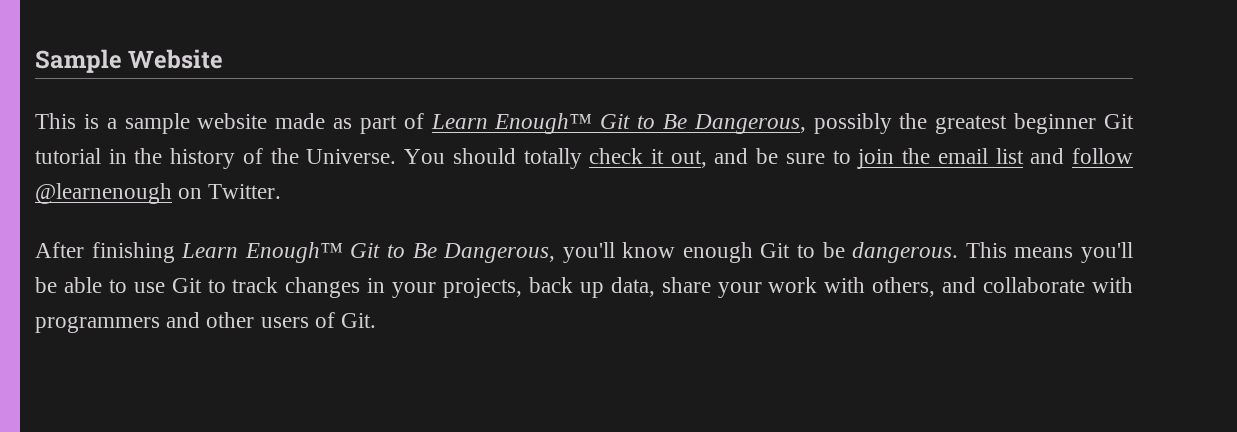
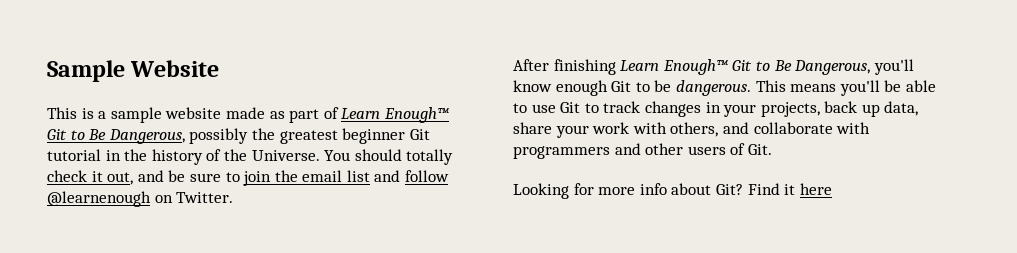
(377, 320) none -> [513,183,832,199] // Looking for more info about Git? Find it here

